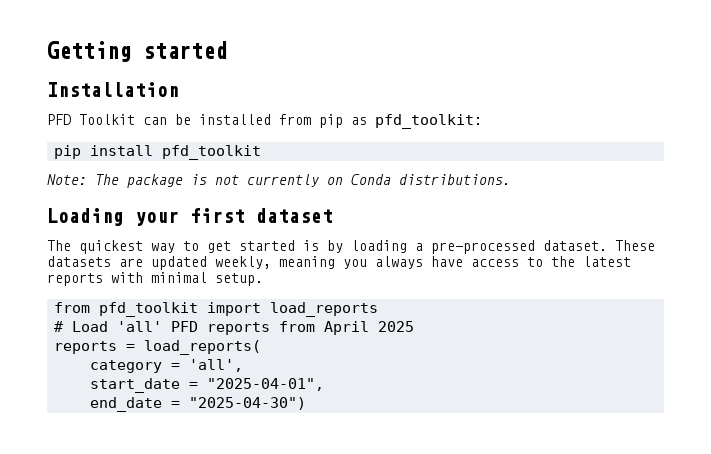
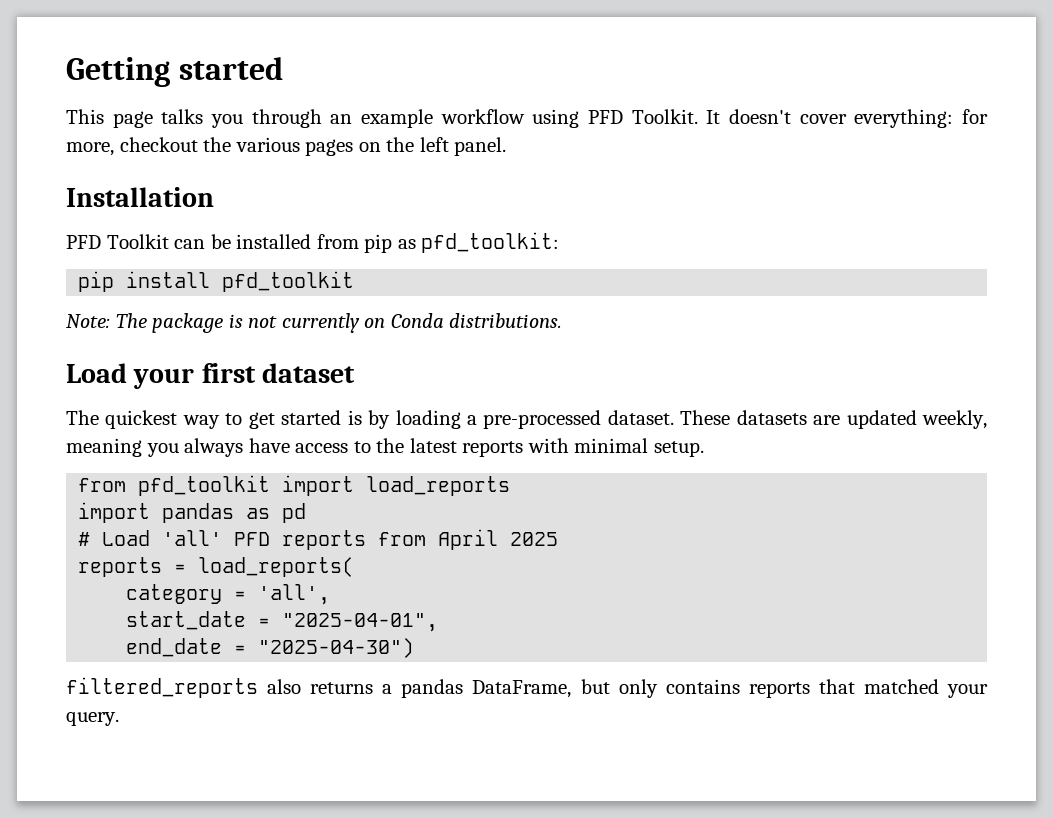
(227, 50) none -> [66,109,988,128] [66,137,507,156] // This page talks you through an example workflow using PFD Toolkit. It doesn't cover everything: for more, checkout the various pages on the left panel.
[47,208,124,226] Loading -> [66,363,127,383] Load
(379, 309) none -> [78,502,307,523] // import pandas as pd
(307, 403) none -> [66,677,989,698] [66,712,119,726] // filtered_reports also returns a pandas DataFrame, but only contains reports that matched your query.

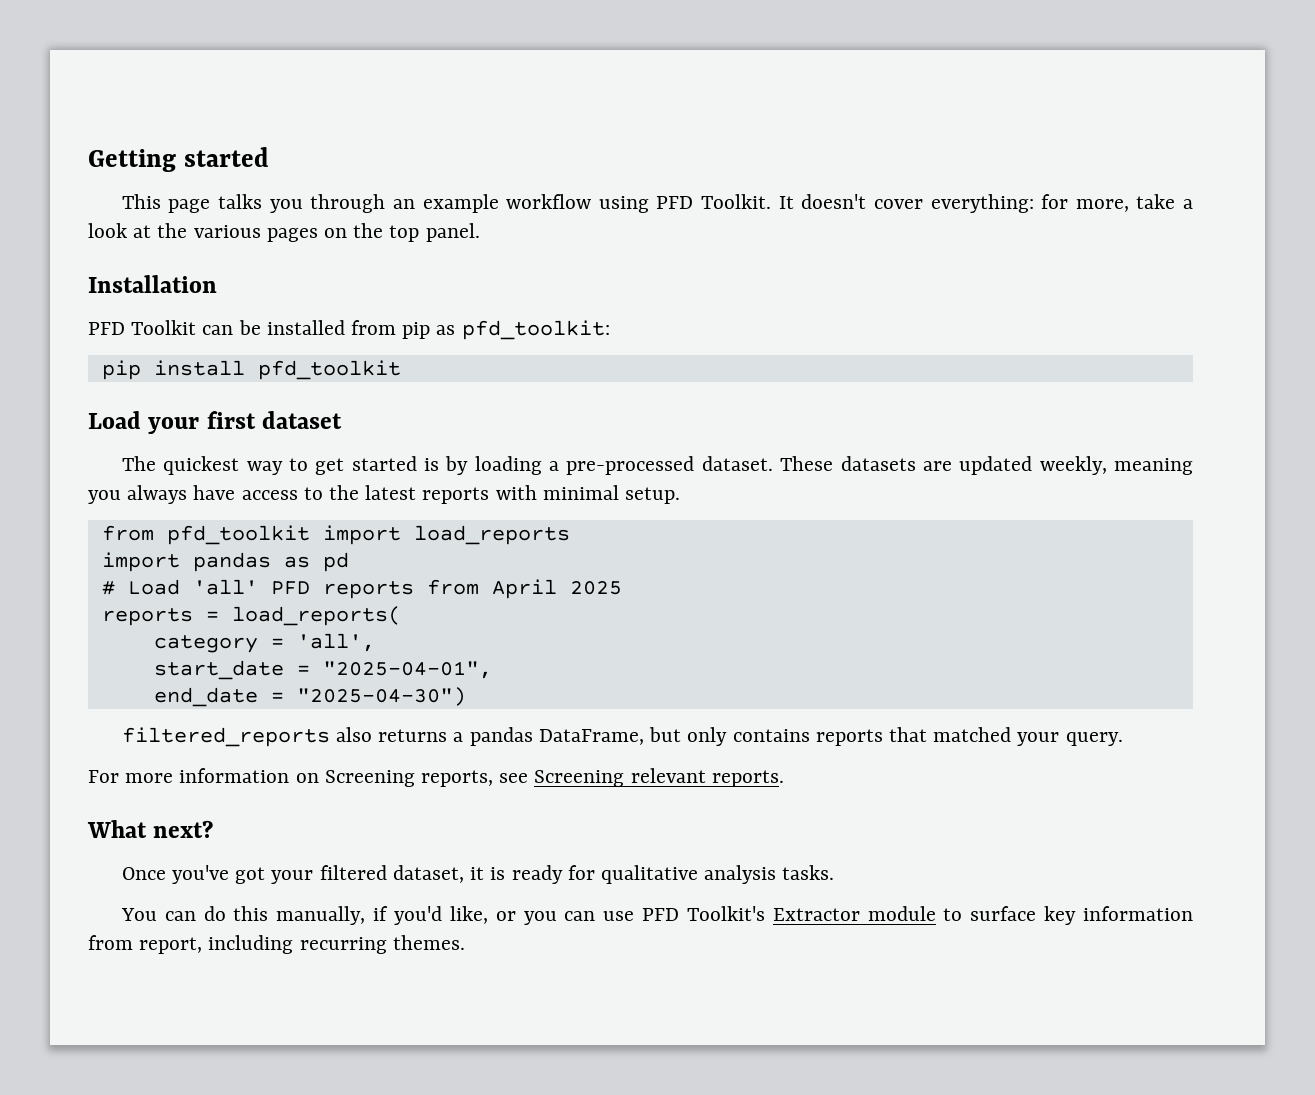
[119,137,198,152] checkout -> [1136,194,1194,209] [88,223,152,238] take a look at
[419,137,449,152] left -> [389,225,420,242] top
[66,313,563,333] // Note: The package is not currently on Conda distributions. -> (401, 370) none
(119, 719) none -> [88,768,784,787] [87,820,214,838] [121,865,835,884] [120,906,1193,925] [88,935,465,954] // For more information on Screening reports, see Screening relevant reports. // What next? // Once you've got your filtered dataset, it is ready for qualitative analysis tasks. // You can do this manually, if you'd like, or you can use PFD Toolkit's Extractor module to surface key information from report, including recurring themes.

